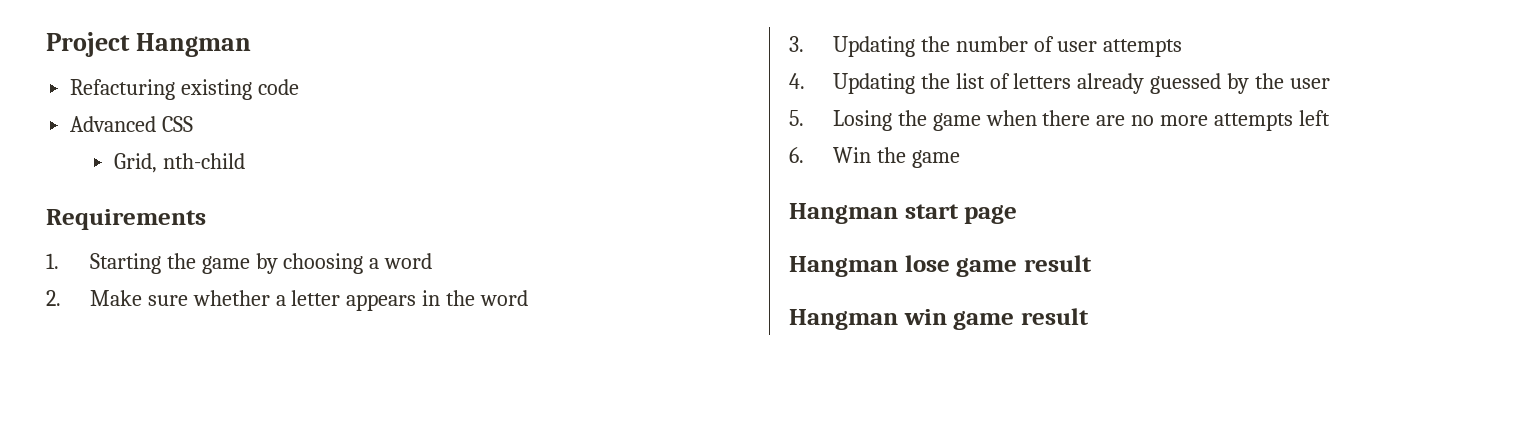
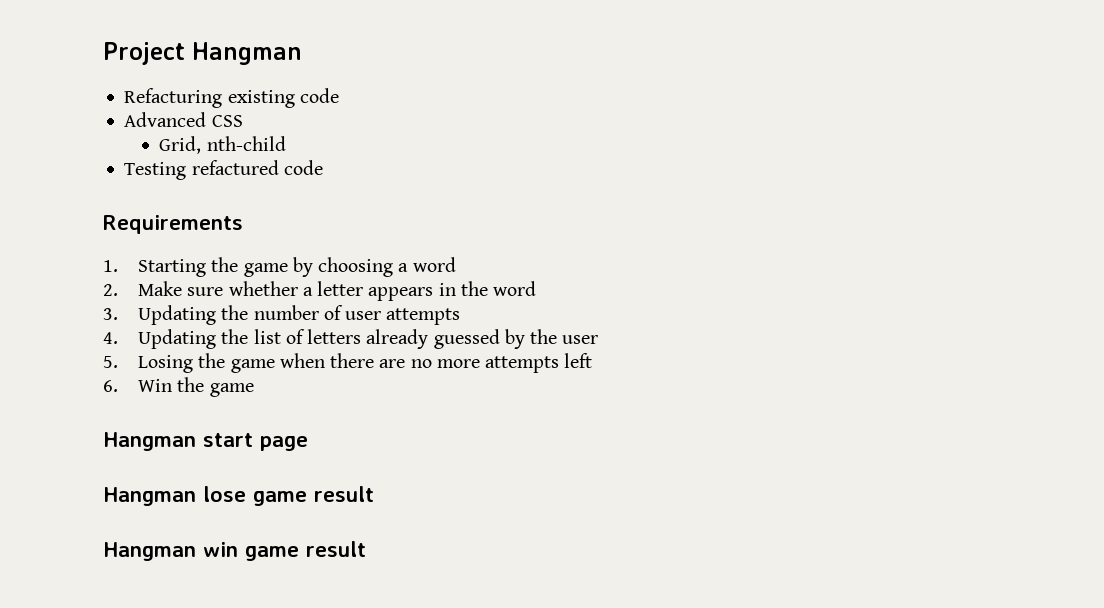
(245, 161) none -> [124,160,323,180] // Testing refactured code

